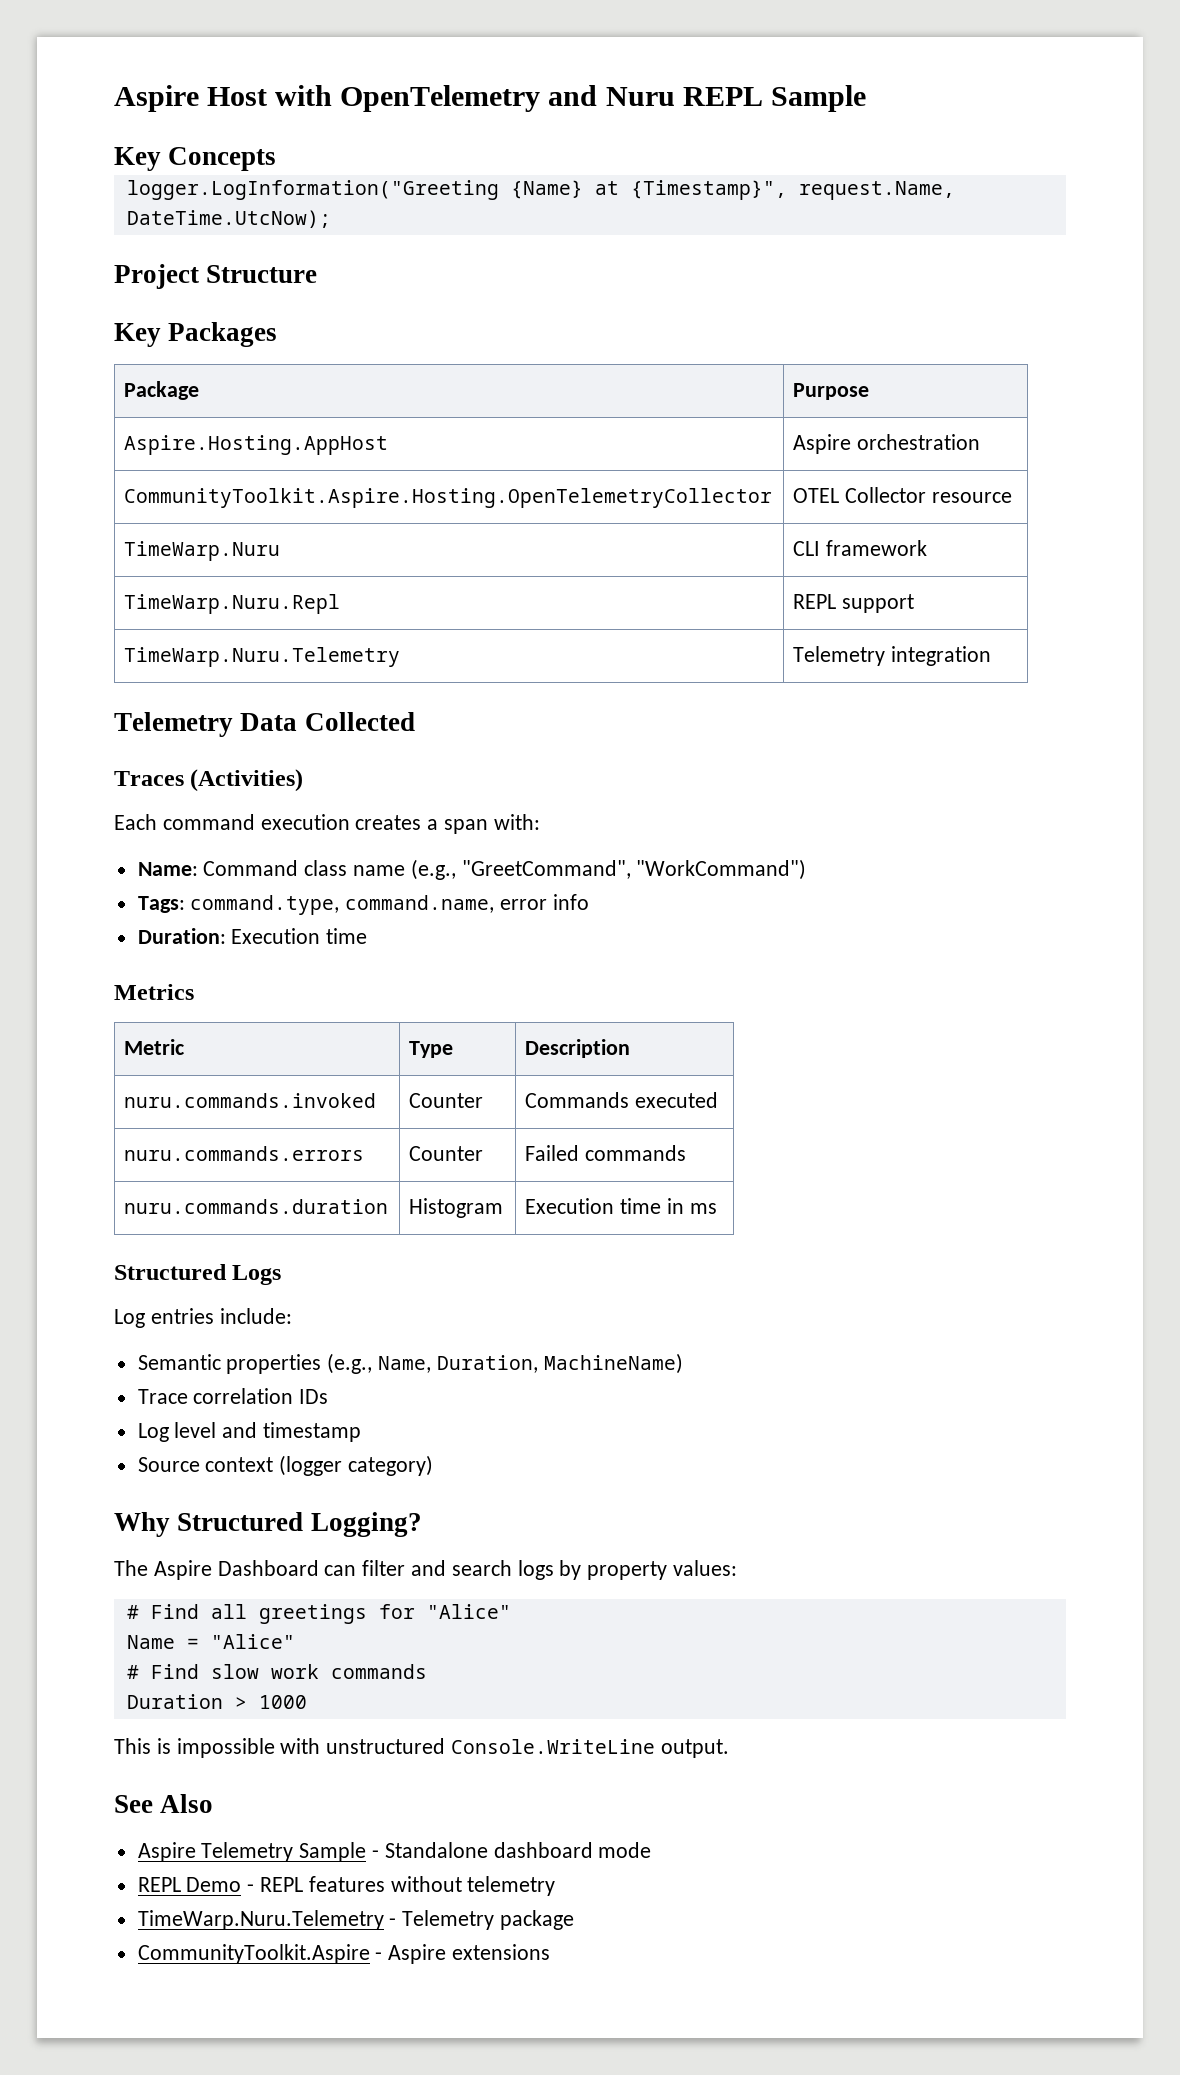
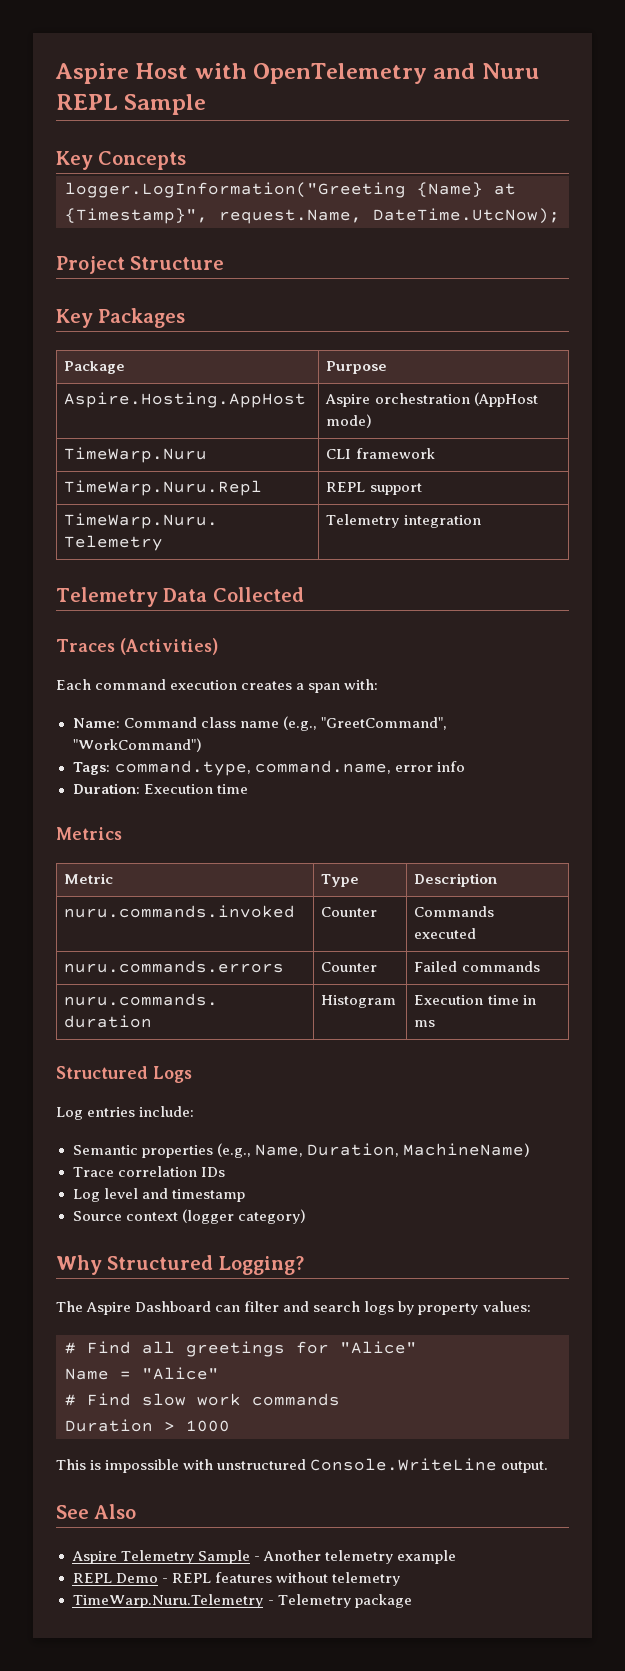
[124,488,773,508] [793,487,1012,503] // CommunityToolkit.Aspire.Hosting.OpenTelemetryCollector | OTEL Collector resource -> [473,392,538,407] [326,414,373,428] (AppHost mode)
[384,1842,652,1858] Standalone dashboard mode -> [262,1550,456,1564] Another telemetry example
[137,1944,551,1964] // CommunityToolkit.Aspire - Aspire extensions -> (412, 1601) none

